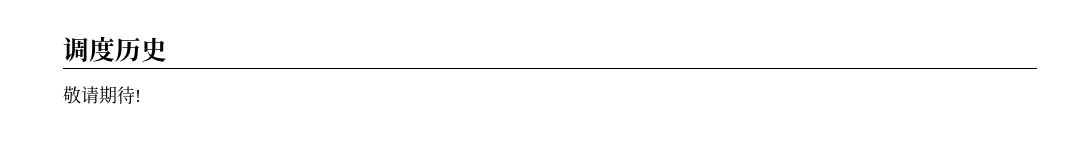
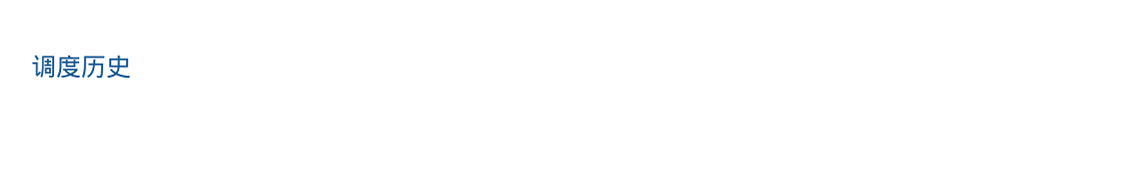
[63,86,141,104] // 敬请期待! -> (132, 66) none

